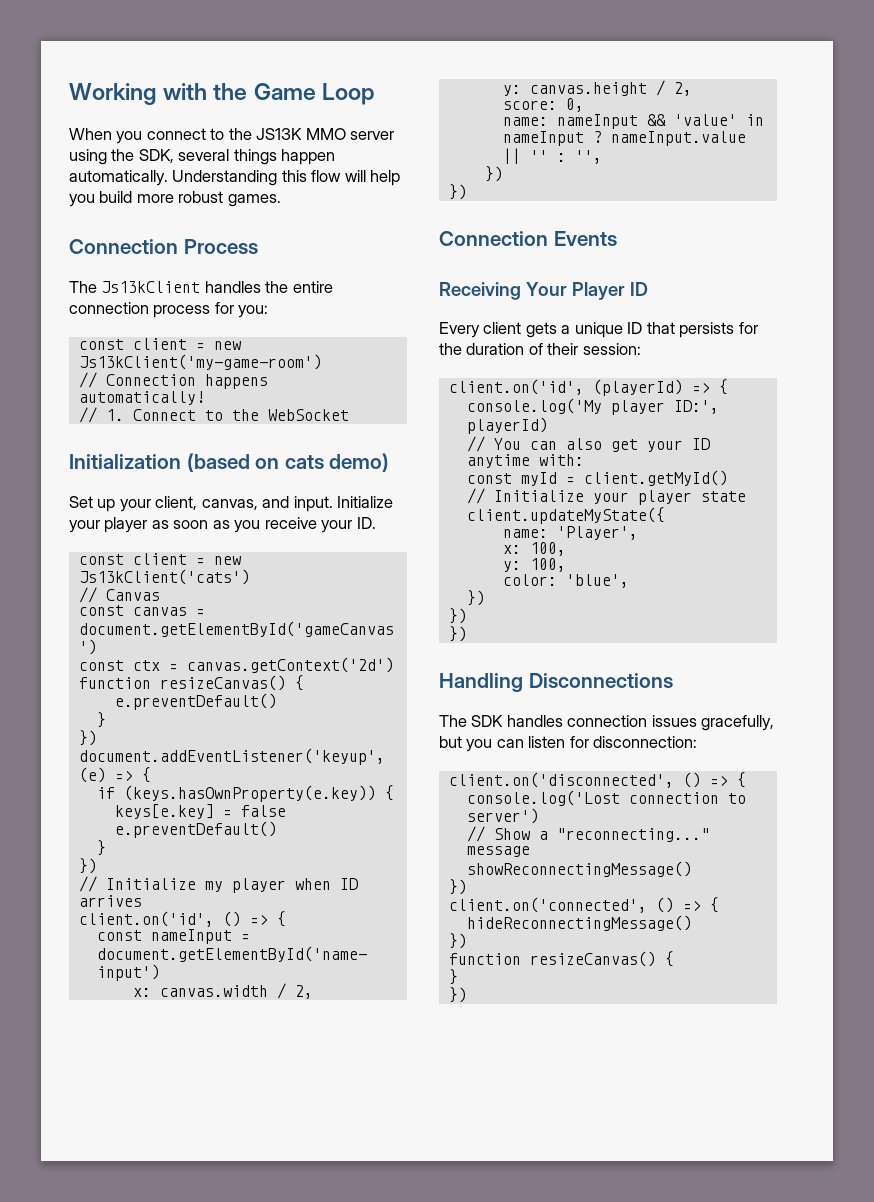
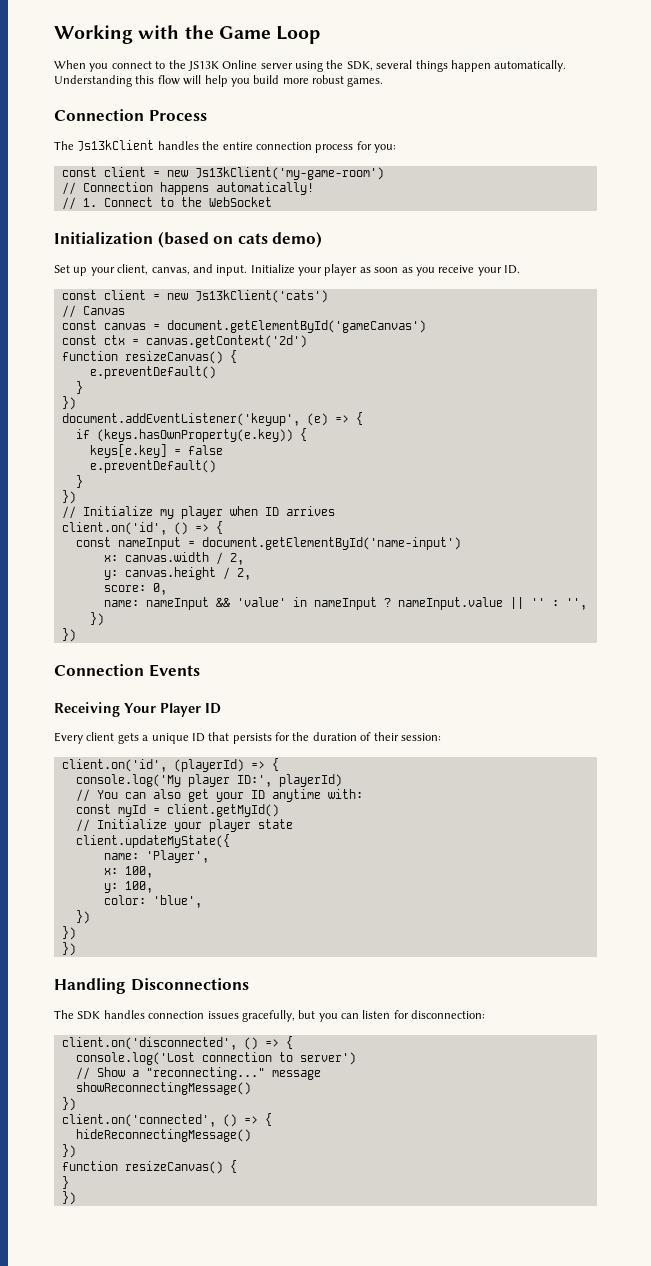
[305,128,346,140] MMO -> [222,60,258,69] Online

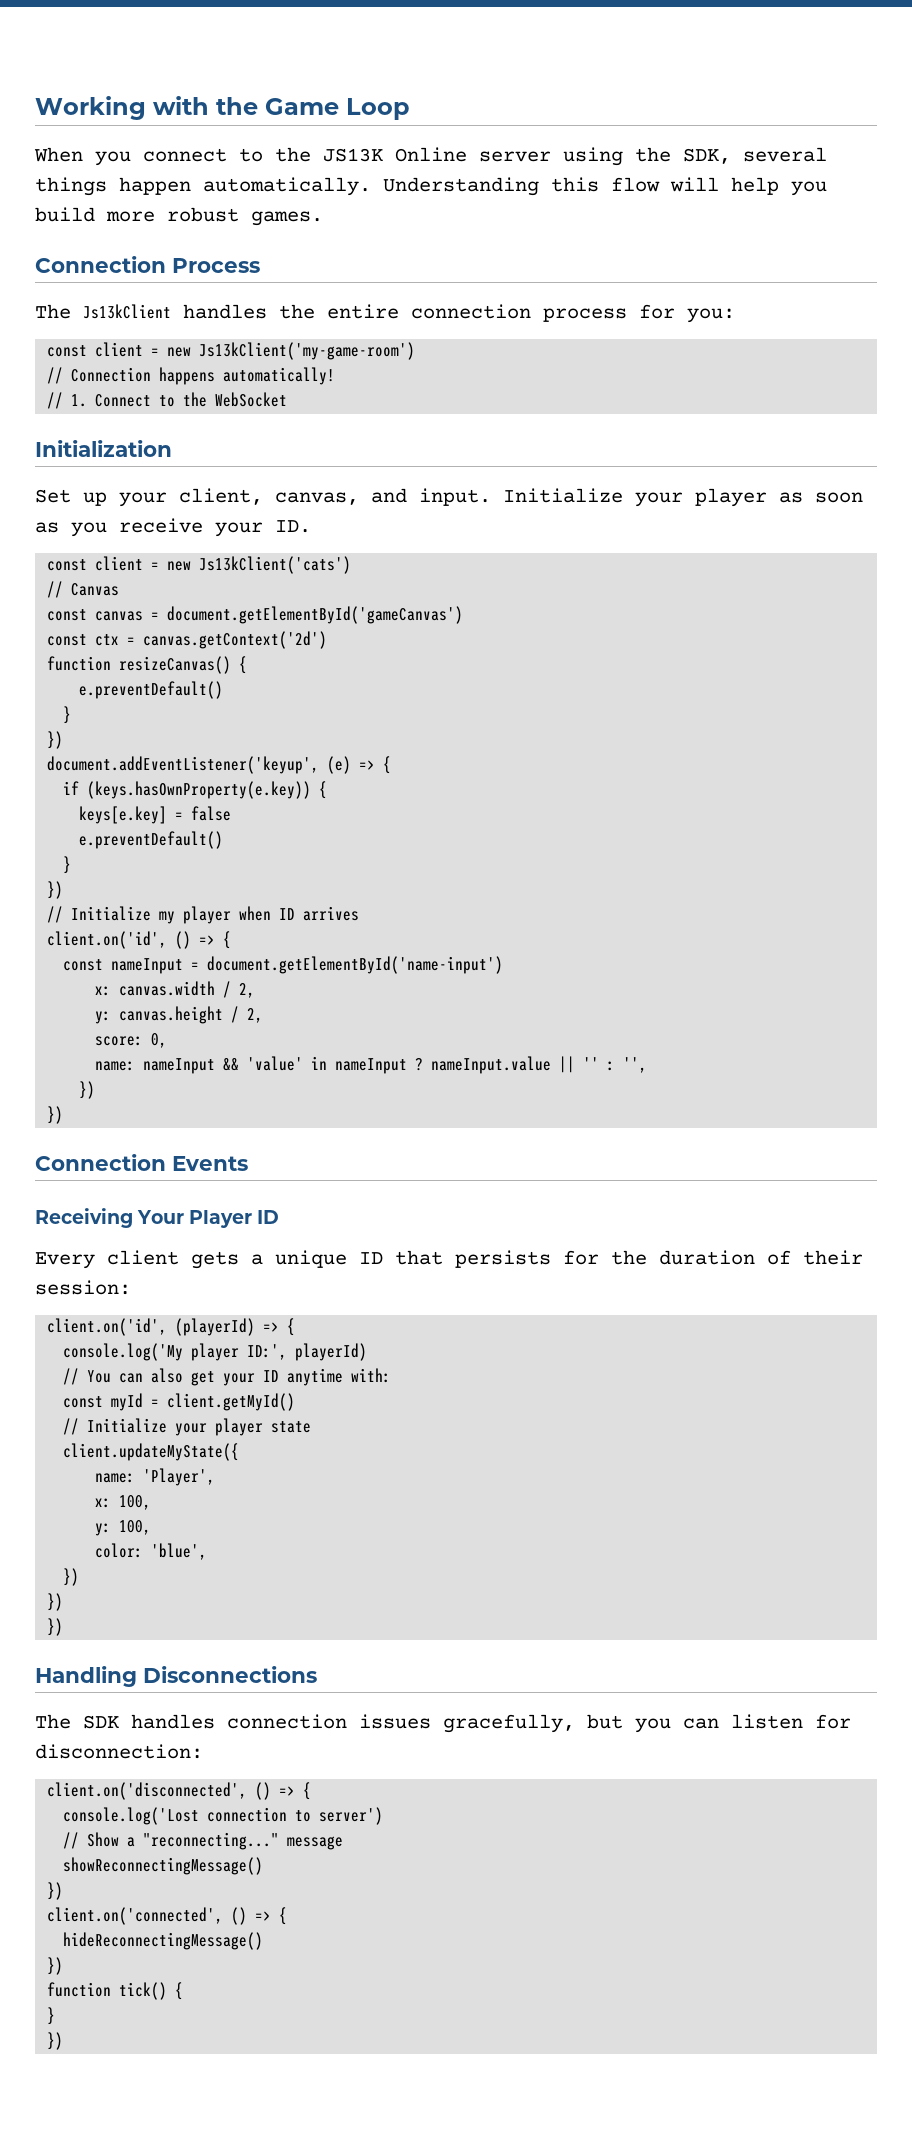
[157,231,323,248] (based on cats demo) -> (172, 448) none
[124,1161,223,1174] resizeCanvas() -> [119,1982,168,2000] tick()

